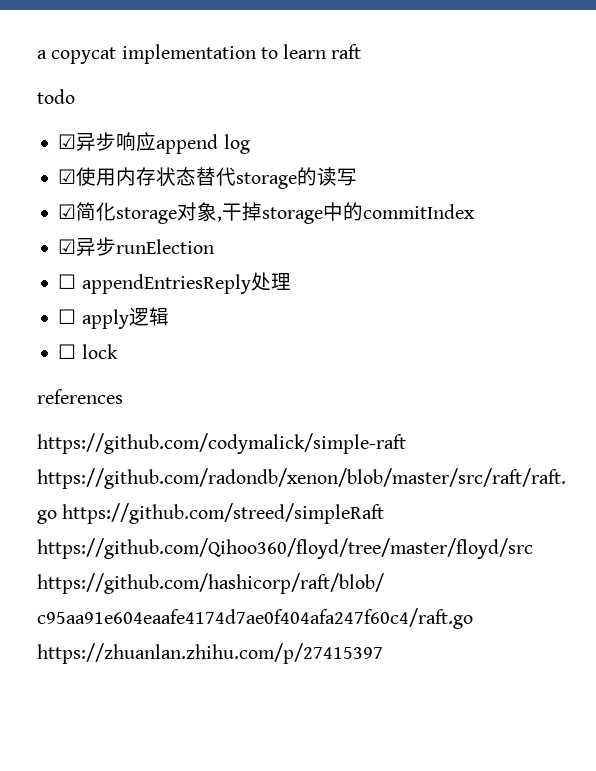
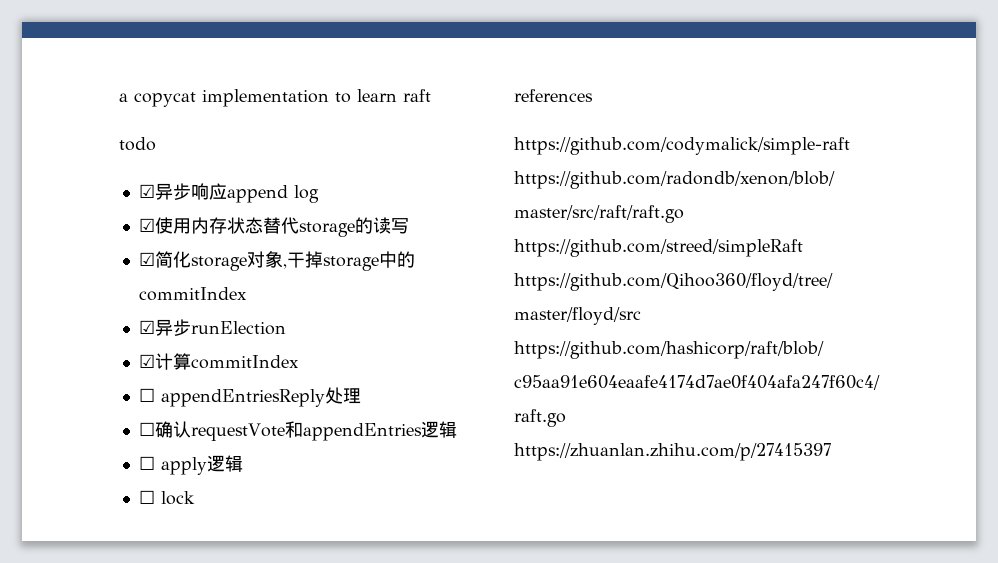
(215, 246) none -> [138,353,299,370] // ☑计算commitIndex
(291, 281) none -> [138,421,457,441] // ☐确认requestVote和appendEntries逻辑

